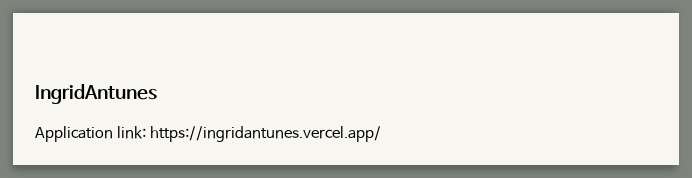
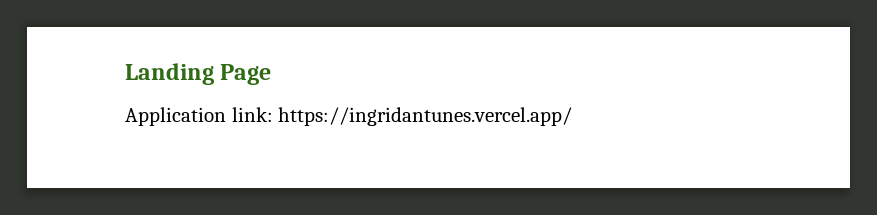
[35,84,157,104] IngridAntunes -> [125,63,272,85] Landing Page

